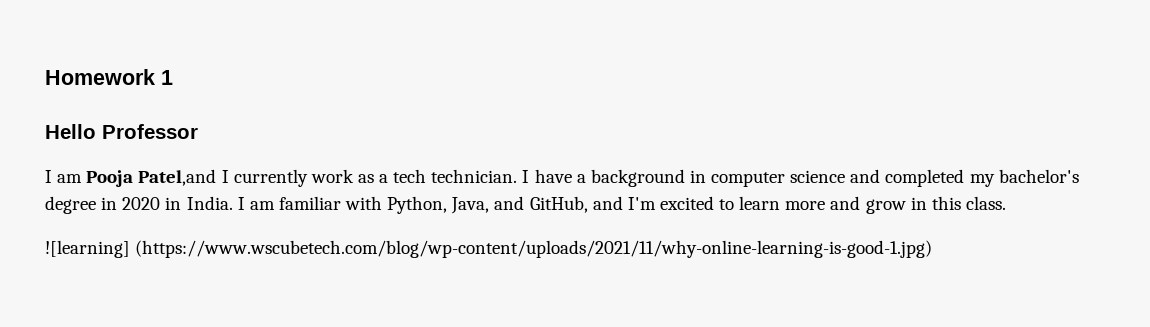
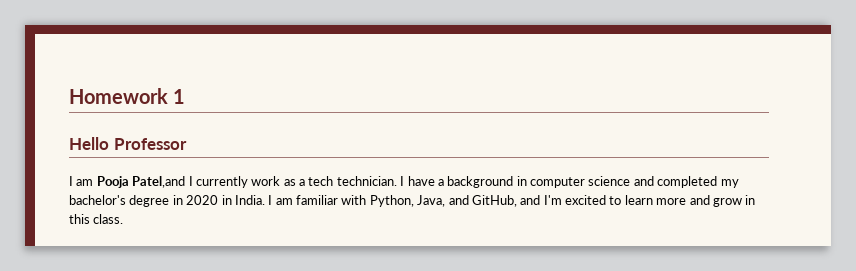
[45,240,933,258] // ![learning] (https://www.wscubetech.com/blog/wp-content/uploads/2021/11/why-online-learning-is-good-1.jpg) -> (124, 219) none

